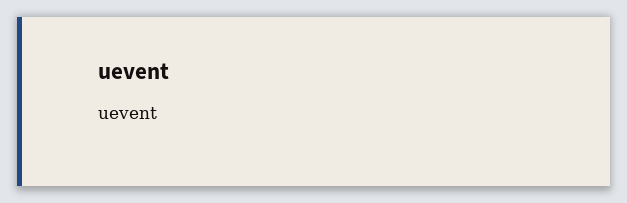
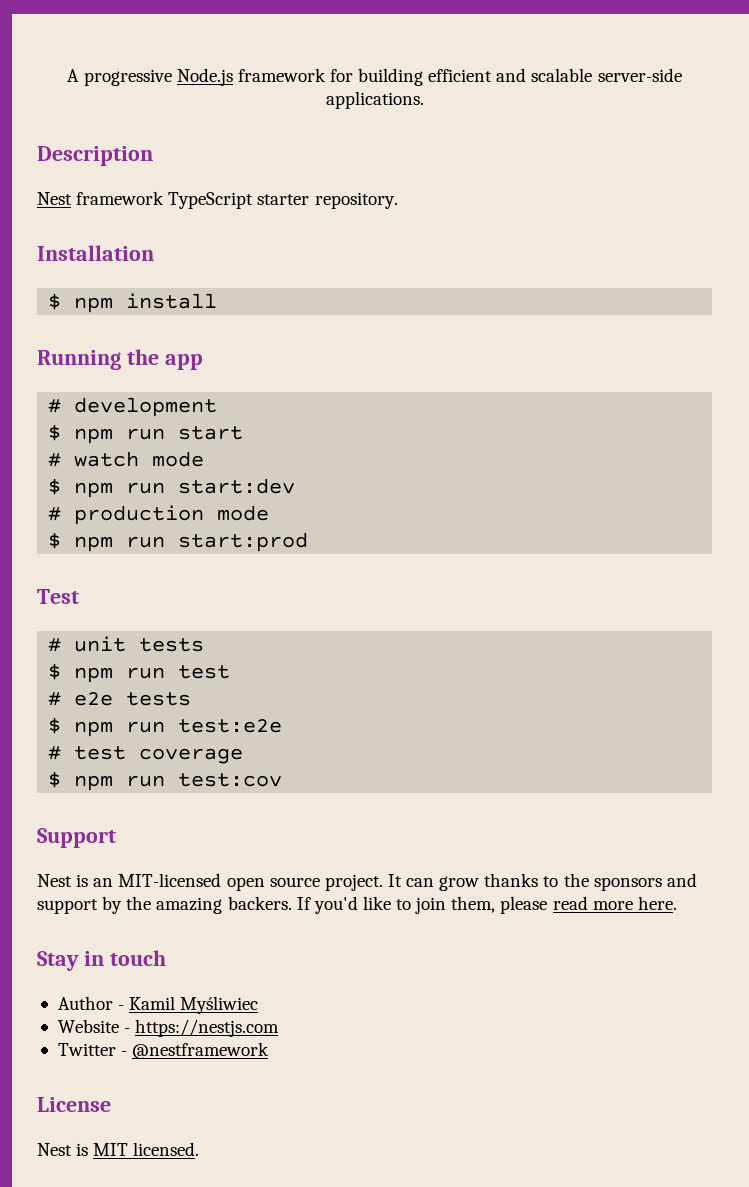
[98,63,169,79] [98,107,157,119] uevent // uevent -> [67,68,682,86] [325,91,424,109] [37,146,153,166] [37,191,398,209] [37,245,154,261] [48,293,218,313] [37,349,203,370] [48,397,218,417] [48,424,244,444] [48,451,205,467] [48,478,296,498] [48,505,270,525] [48,532,309,552] [37,589,79,604] [48,636,205,652] [48,663,231,683] [48,692,192,706] [48,717,283,737] [48,746,244,764] [48,771,283,791] [37,828,116,848] [37,873,697,891] [37,896,677,914] [37,950,166,971] [57,996,259,1014] [57,1019,280,1037] [57,1042,270,1059] [37,1097,111,1112] [37,1142,200,1156] A progressive Node.js framework for building efficient and scalable server-side applications. // Description // Nest framework TypeScript starter repository. // Installation // $ npm install // Running the app // # development // $ npm run start // # watch mode // $ npm run start:dev // # production mode // $ npm run start:prod // Test // # unit tests // $ npm run test // # e2e tests // $ npm run test:e2e // # test coverage // $ npm run test:cov // Support // Nest is an MIT-licensed open source project. It can grow thanks to the sponsors and support by the amazing backers. If you'd like to join them, please read more here. // Stay in touch // Author - Kamil Myśliwiec // Website - https://nestjs.com // Twitter - @nestframework // License // Nest is MIT licensed.

